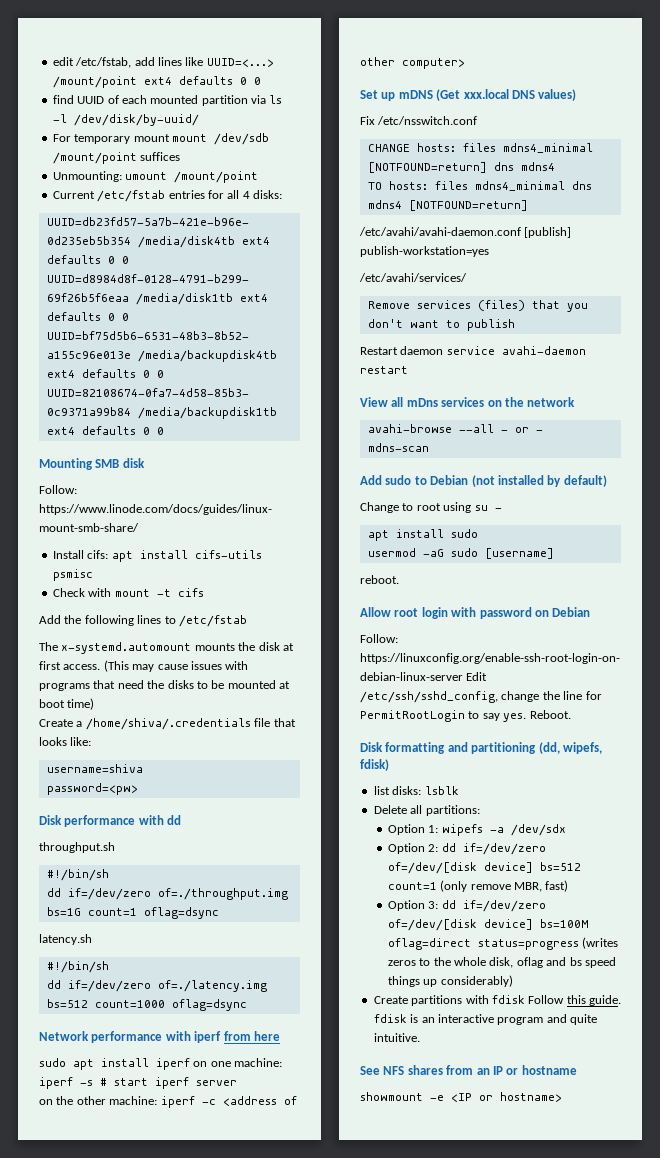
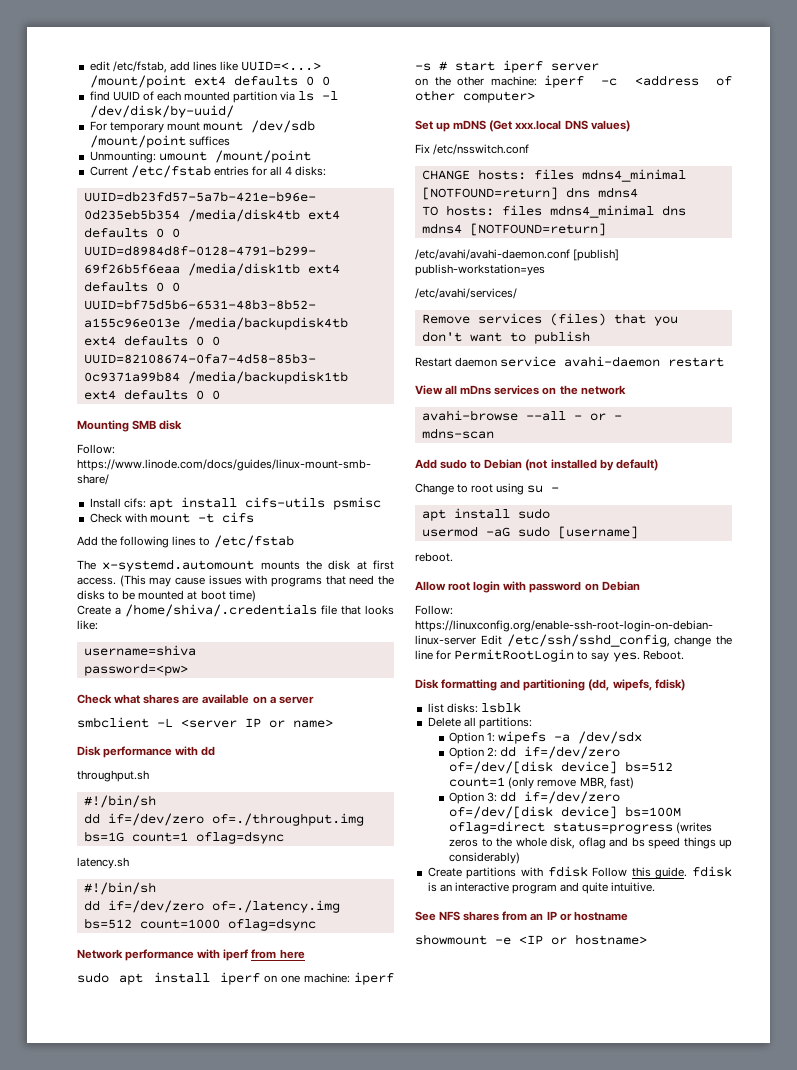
(138, 789) none -> [77,694,314,704] [77,717,333,728] // Check what shares are available on a server // smbclient -L <server IP or name>

